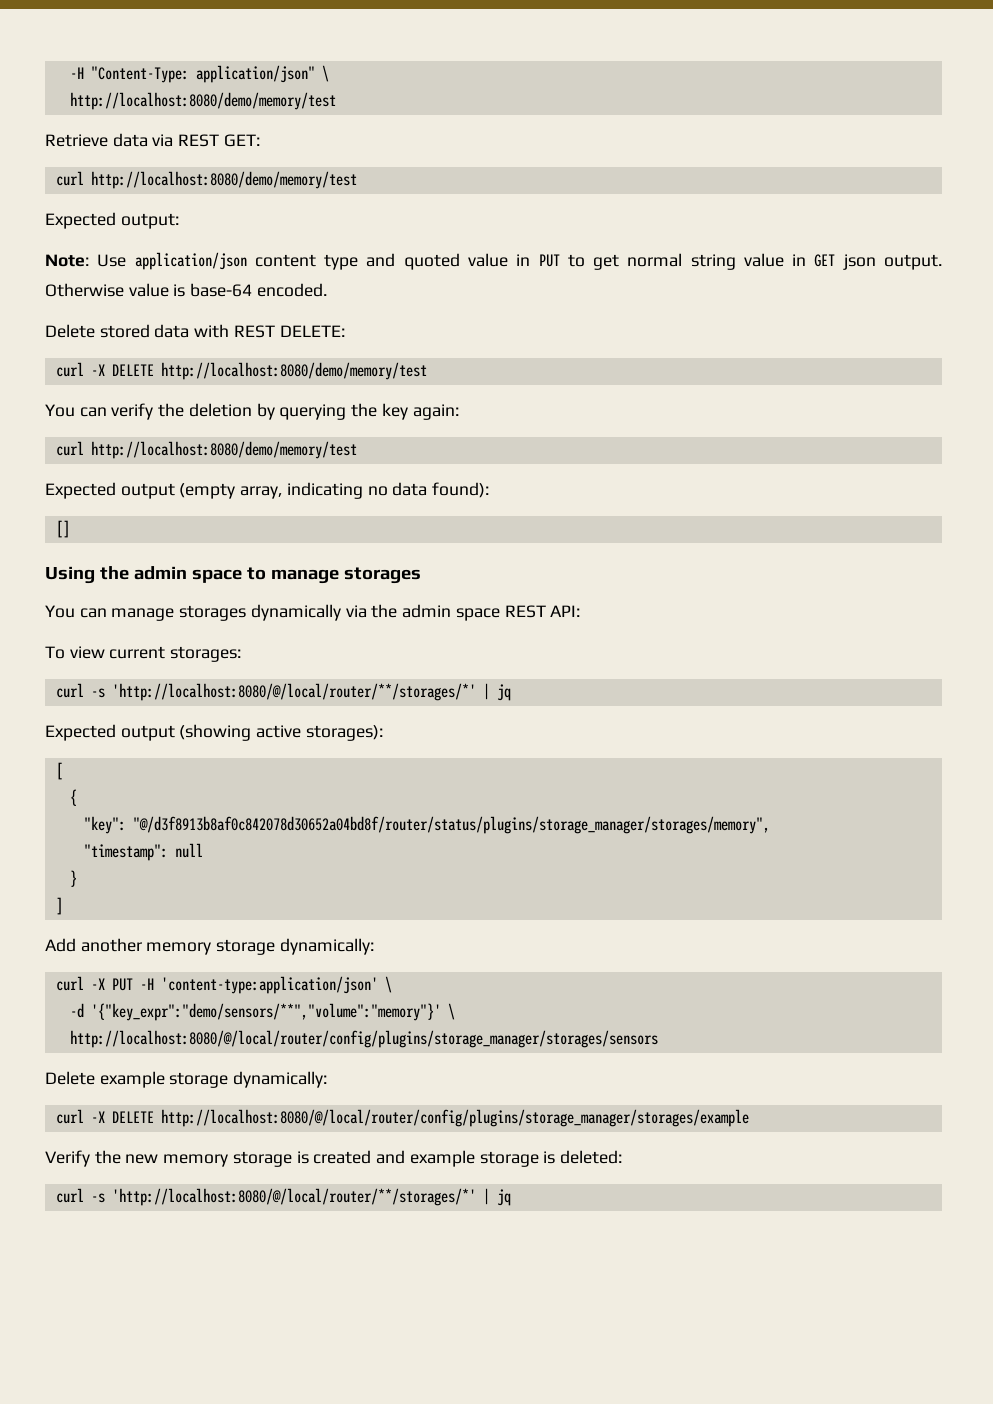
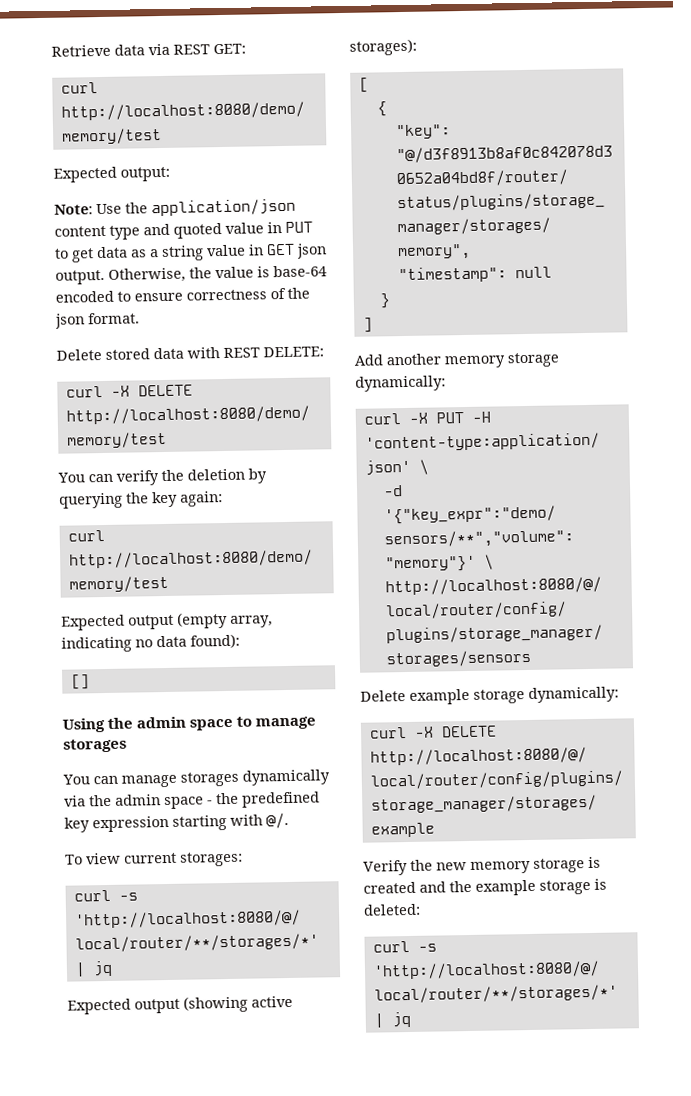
[69,65,329,83] [69,92,336,110] -H "Content-Type: application/json" \ // http://localhost:8080/demo/memory/test // -> (51, 50) none
(127, 260) none -> [125,202,148,214] the
[627,253,683,267] normal -> [96,246,159,259] data as a
[45,283,124,297] Otherwise -> [108,267,212,283] Otherwise, the
[256,283,327,297] encoded. -> [55,287,310,303] [55,312,140,329] encoded to ensure correctness of the json format.
[504,605,581,618] REST API: -> [207,791,320,808] [64,812,289,833] - the predefined key expression starting with @/.
(406, 1157) none -> [449,880,472,893] the

